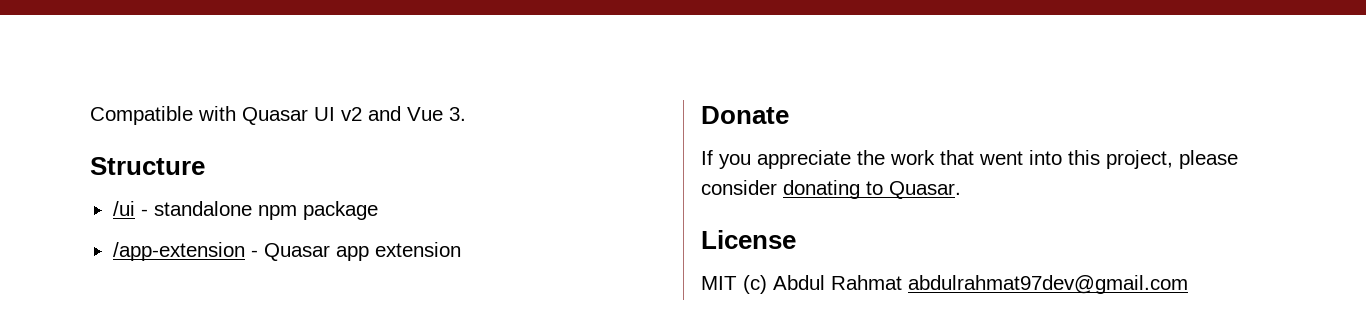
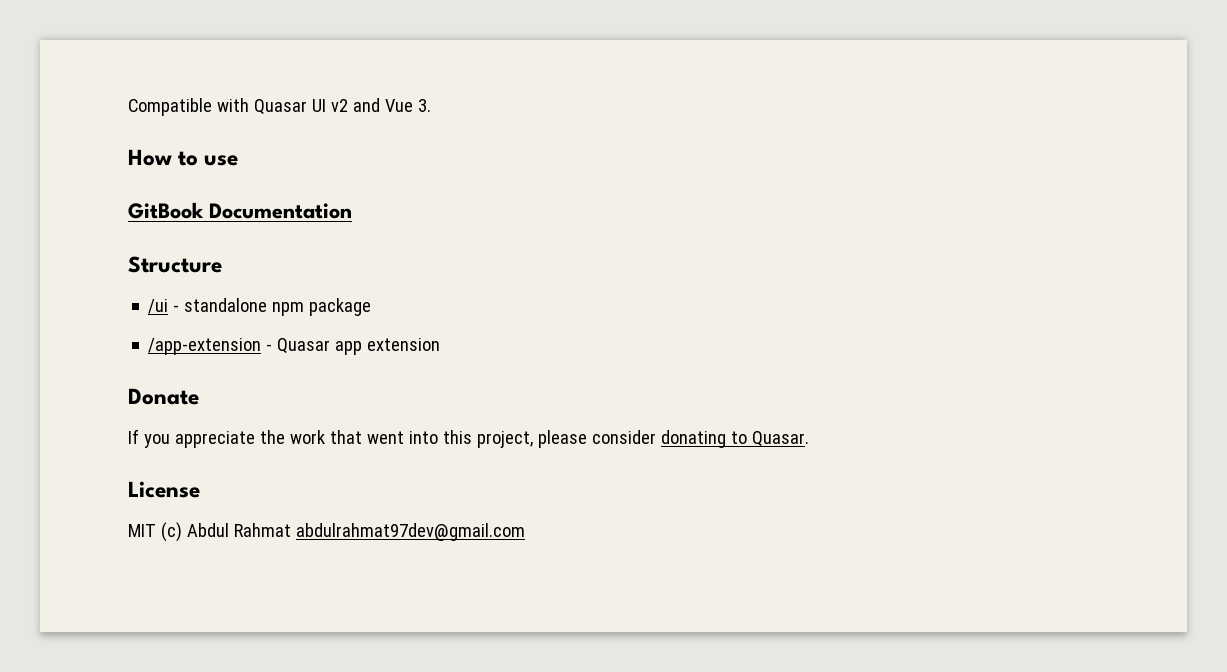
(466, 114) none -> [128,149,239,166] [128,202,352,219] // How to use // GitBook Documentation

